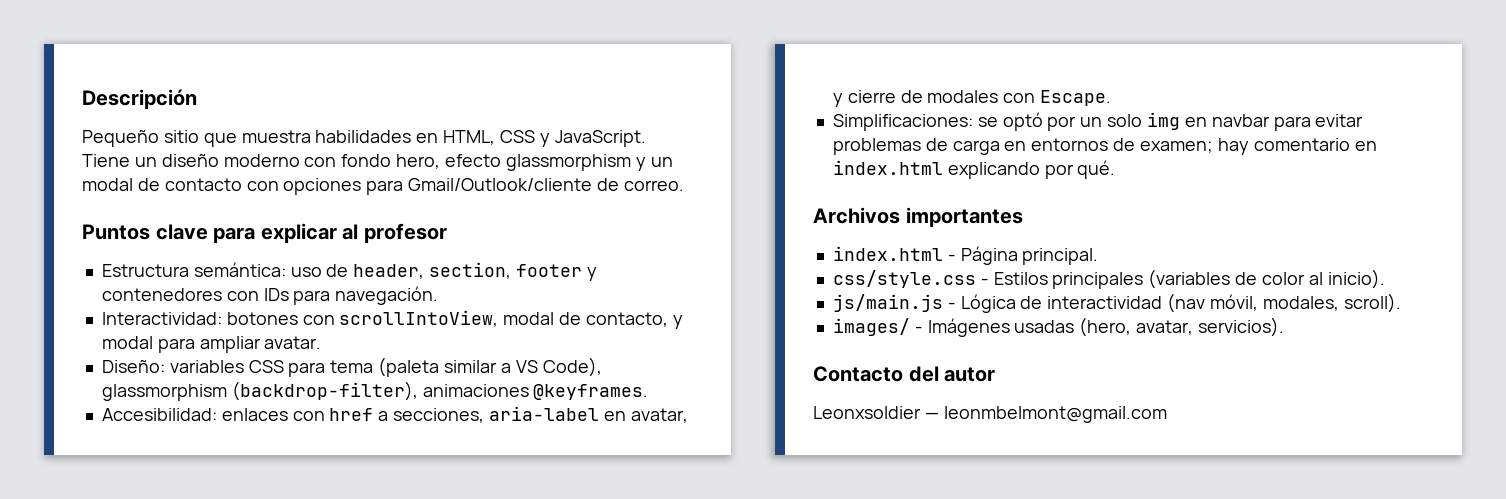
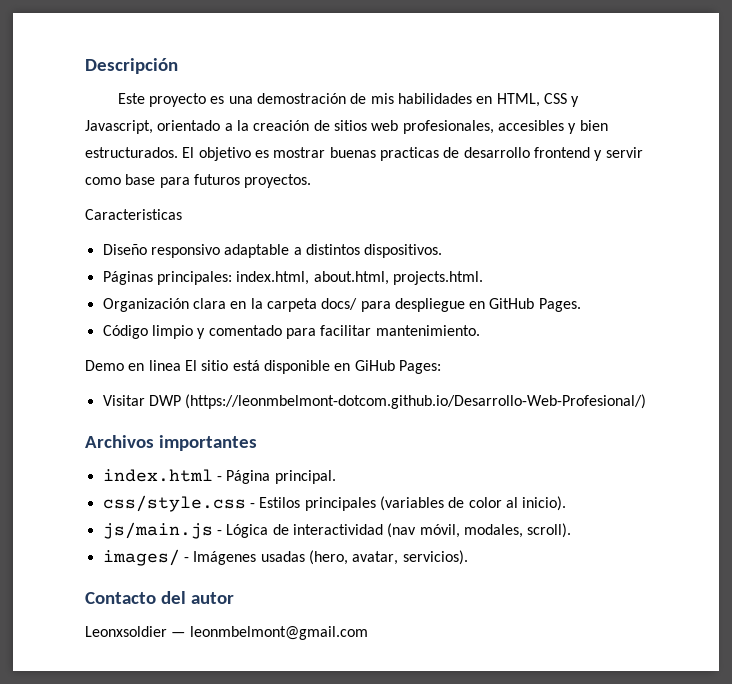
[82,130,311,147] Pequeño sitio que muestra -> [117,93,394,107] Este proyecto es una demostración de mis
[554,130,646,147] [82,154,673,171] [82,178,684,195] [82,223,447,244] [101,262,597,281] [101,286,439,305] [101,310,683,329] [101,336,322,353] [101,357,602,377] [101,381,649,401] [101,406,688,423] [832,90,1112,107] [832,112,1364,131] [832,138,1377,155] [832,160,1116,179] JavaScript. Tiene un diseño moderno con fondo hero, efecto glassmorphism y un modal de contacto con opciones para Gmail/Outlook/cliente de correo. // Puntos clave para explicar al profesor // Estructura semántica: uso de header, section, footer y contenedores con IDs para navegación. // Interactividad: botones con scrollIntoView, modal de contacto, y modal para ampliar avatar. // Diseño: variables CSS para tema (paleta similar a VS Code), glassmorphism (backdrop-filter), animaciones @keyframes. // Accesibilidad: enlaces con href a secciones, aria-label en avatar, y cierre de modales con Escape. // Simplificaciones: se optó por un solo img en navbar para evitar problemas de carga en entornos de examen; hay comentario en index.html explicando por qué. -> [85,120,608,134] [85,147,643,161] [85,174,312,188] [85,209,182,220] [102,244,443,258] [102,271,483,285] [102,298,581,312] [102,325,480,339] [85,360,441,374] [102,394,647,409] Javascript, orientado a la creación de sitios web profesionales, accesibles y bien estructurados. El objetivo es mostrar buenas practicas de desarrollo frontend y servir como base para futuros proyectos. // Caracteristicas // Diseño responsivo adaptable a distintos dispositivos. // Páginas principales: index.html, about.html, projects.html. // Organización clara en la carpeta docs/ para despliegue en GitHub Pages. // Código limpio y comentado para facilitar mantenimiento. // Demo en linea El sitio está disponible en GiHub Pages: // Visitar DWP (https://leonmbelmont-dotcom.github.io/Desarrollo-Web-Profesional/)

